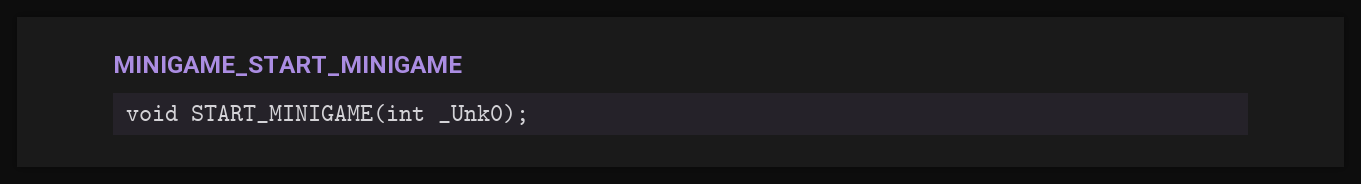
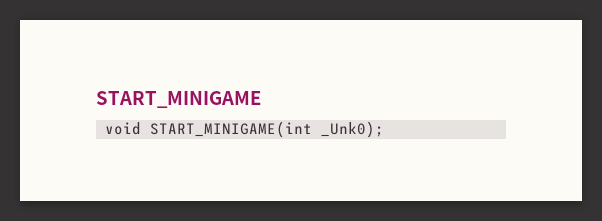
[113,56,462,76] MINIGAME_START_MINIGAME -> [96,91,261,108] START_MINIGAME

